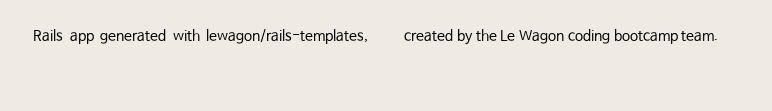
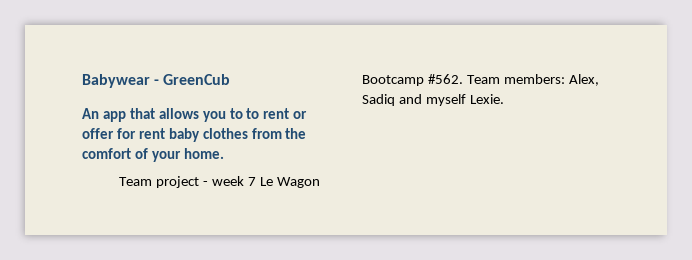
[33,29,719,45] Rails app generated with lewagon/rails-templates, created by the Le Wagon coding bootcamp team. -> [82,74,231,88] [82,108,308,122] [82,128,307,142] [82,148,224,162] [119,176,320,188] [362,74,599,86] [362,94,504,106] Babywear - GreenCub // An app that allows you to to rent or offer for rent baby clothes from the comfort of your home. // Team project - week 7 Le Wagon Bootcamp #562. Team members: Alex, Sadiq and myself Lexie.

